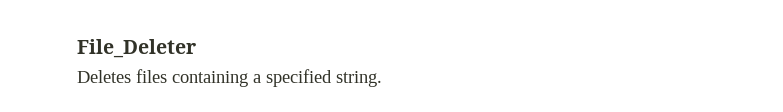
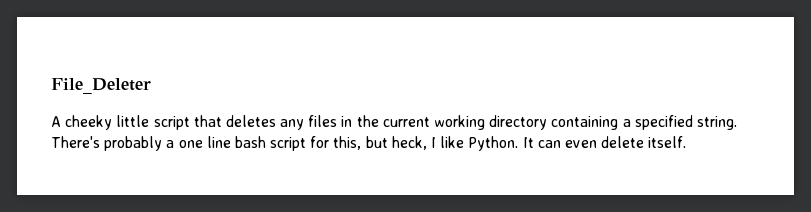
[77,69,382,87] Deletes files containing a specified string. -> [51,115,737,130] [51,136,687,151] A cheeky little script that deletes any files in the current working directory containing a specified string. There's probably a one line bash script for this, but heck, I like Python. It can even delete itself.

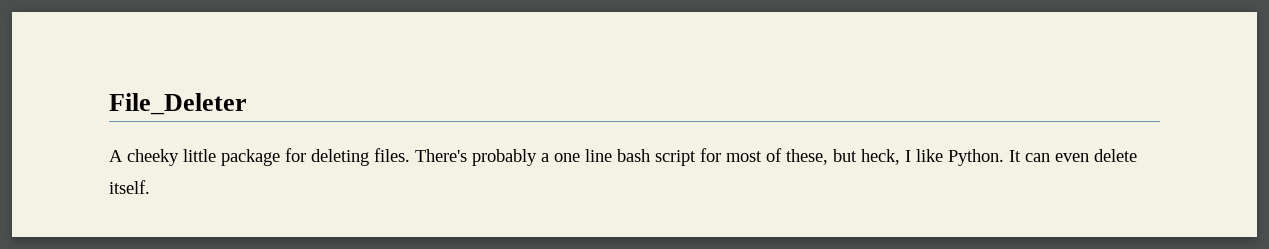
[153,115,737,130] script that deletes any files in the current working directory containing a specified string. -> [221,148,410,166] package for deleting files.
[333,136,362,150] this, -> [726,148,828,165] most of these,

